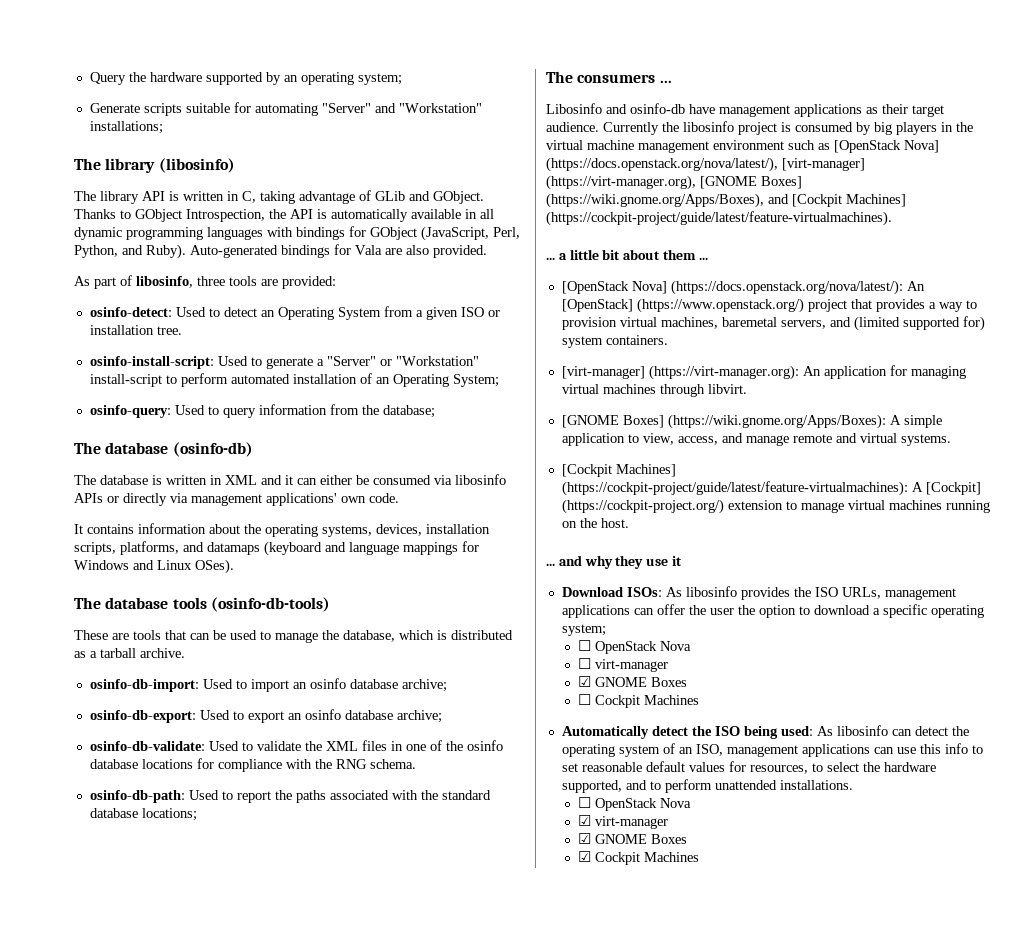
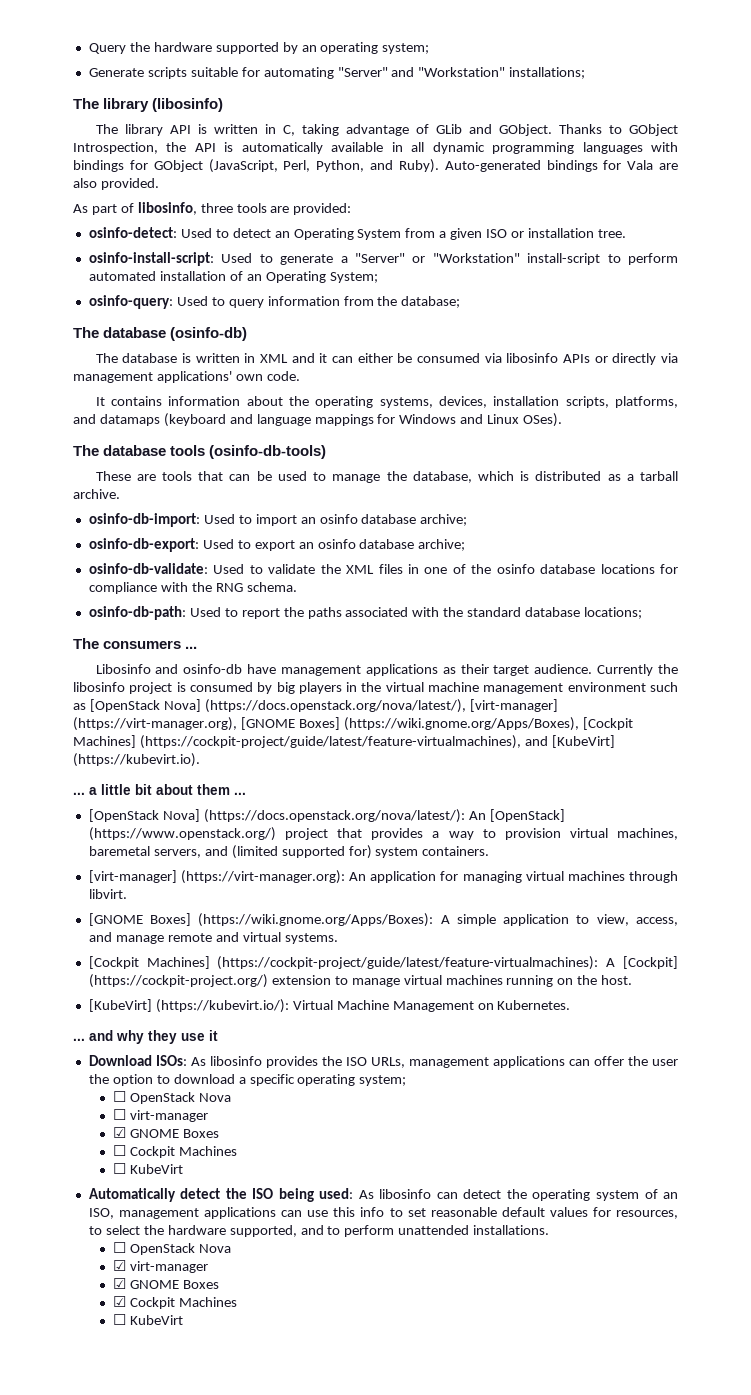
[768,194,906,207] [546,211,892,226] and [Cockpit Machines] (https://cockpit-project/guide/latest/feature-virtualmachines). -> [582,717,633,730] [73,735,615,749] [73,753,200,767] [Cockpit Machines] (https://cockpit-project/guide/latest/feature-virtualmachines), and [KubeVirt] (https://kubevirt.io).
(629, 523) none -> [88,999,571,1013] // [KubeVirt] (https://kubevirt.io/): Virtual Machine Management on Kubernetes.
(699, 700) none -> [112,1163,183,1174] // ☐ KubeVirt
(699, 857) none -> [112,1314,183,1325] // ☐ KubeVirt

